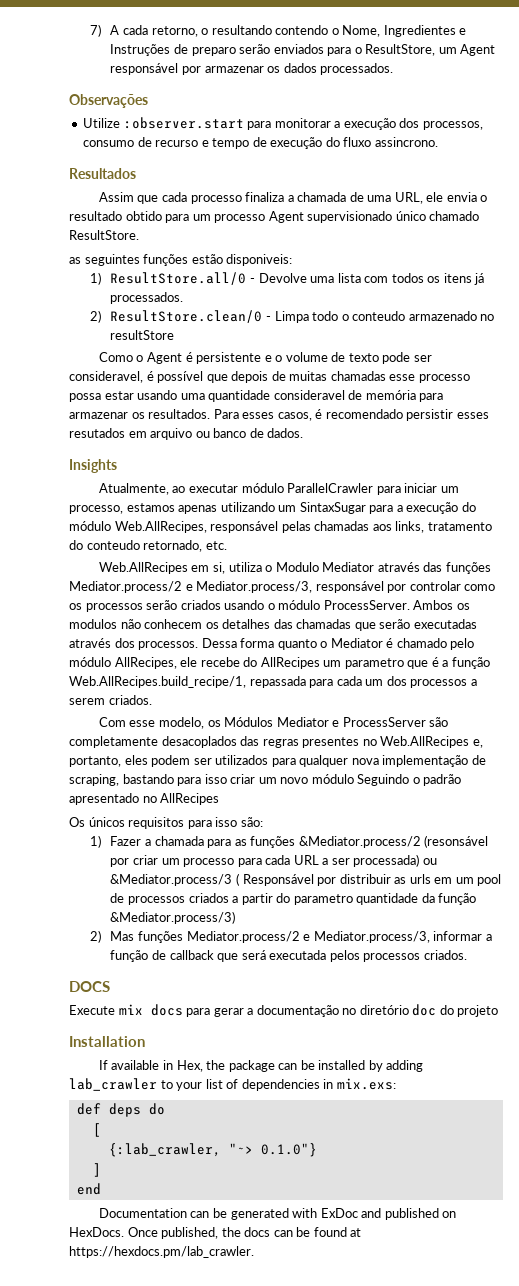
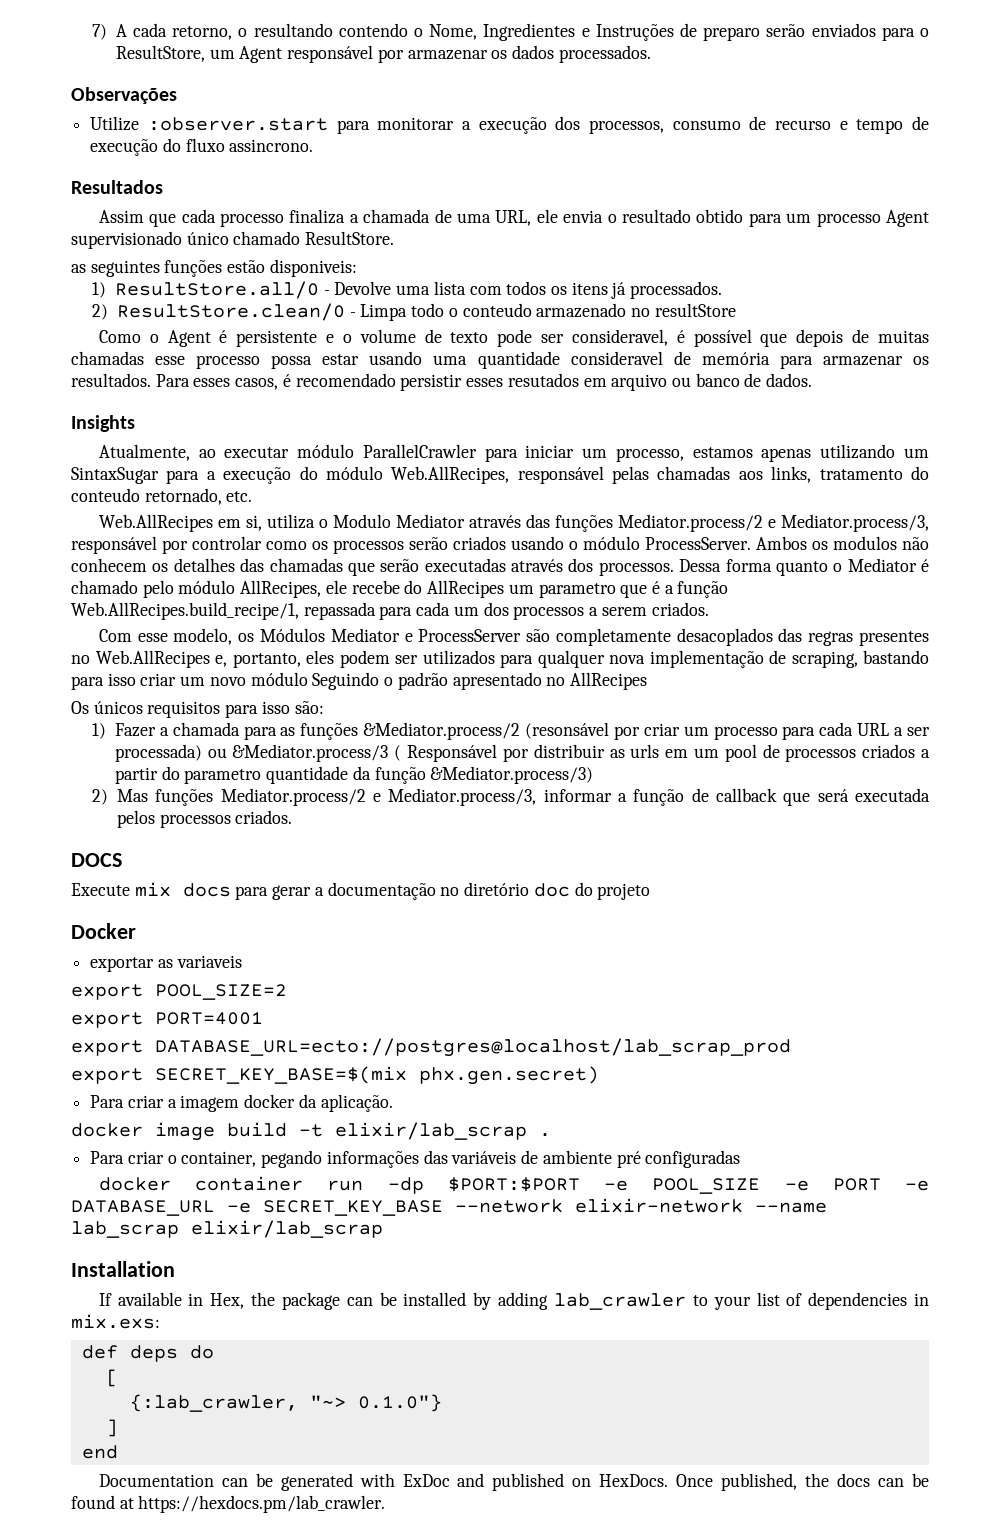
(499, 1011) none -> [71,923,136,939] [90,955,242,972] [71,984,287,1000] [71,1012,263,1028] [71,1038,791,1057] [71,1066,599,1085] [90,1094,393,1112] [71,1122,551,1141] [90,1150,741,1168] [98,1176,930,1194] [71,1198,827,1216] [71,1220,383,1238] // Docker // exportar as variaveis // export POOL_SIZE=2 // export PORT=4001 // export DATABASE_URL=ecto://postgres@localhost/lab_scrap_prod // export SECRET_KEY_BASE=$(mix phx.gen.secret) // Para criar a imagem docker da aplicação. // docker image build -t elixir/lab_scrap . // Para criar o container, pegando informações das variáveis de ambiente pré configuradas // docker container run -dp $PORT:$PORT -e POOL_SIZE -e PORT -e DATABASE_URL -e SECRET_KEY_BASE --network elixir-network --name lab_scrap elixir/lab_scrap

